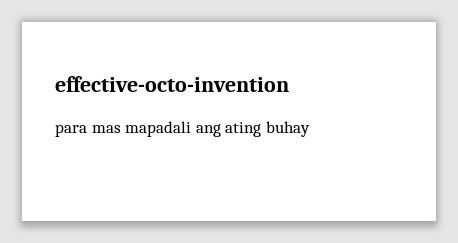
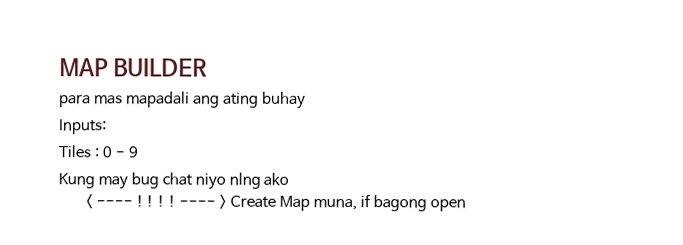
[55,76,289,92] effective-octo-invention -> [59,58,209,77] MAP BUILDER
(310, 129) none -> [58,119,107,135] [58,145,138,158] [58,172,290,190] [84,194,466,212] // Inputs: // Tiles : 0 - 9 // Kung may bug chat niyo nlng ako // < ---- ! ! ! ! ---- > Create Map muna, if bagong open

